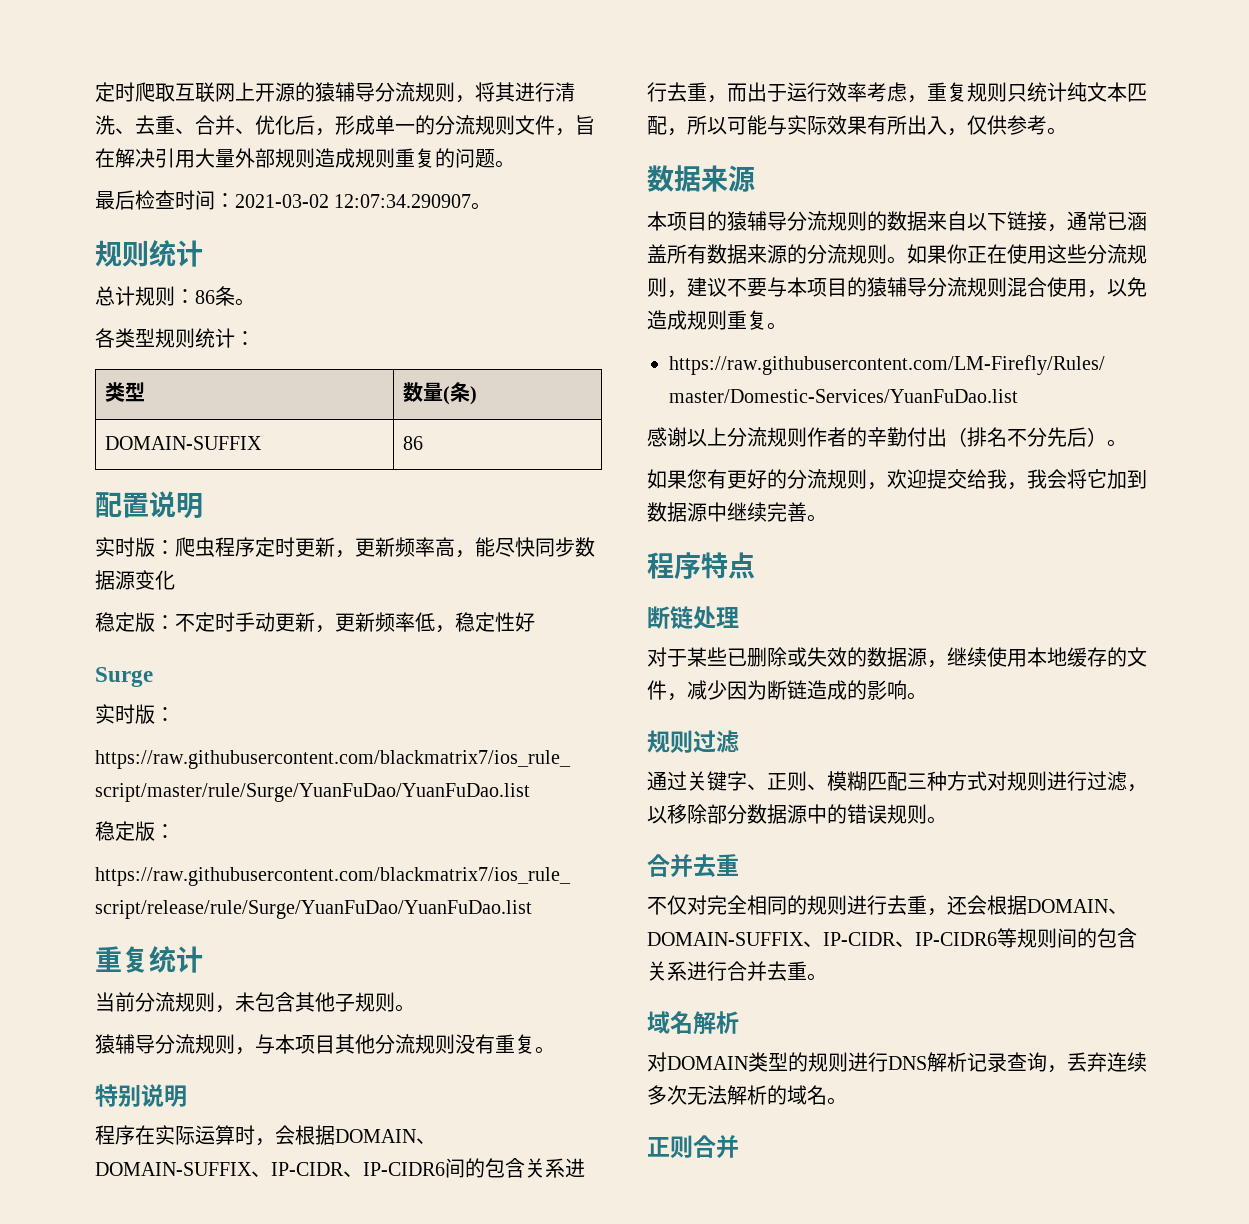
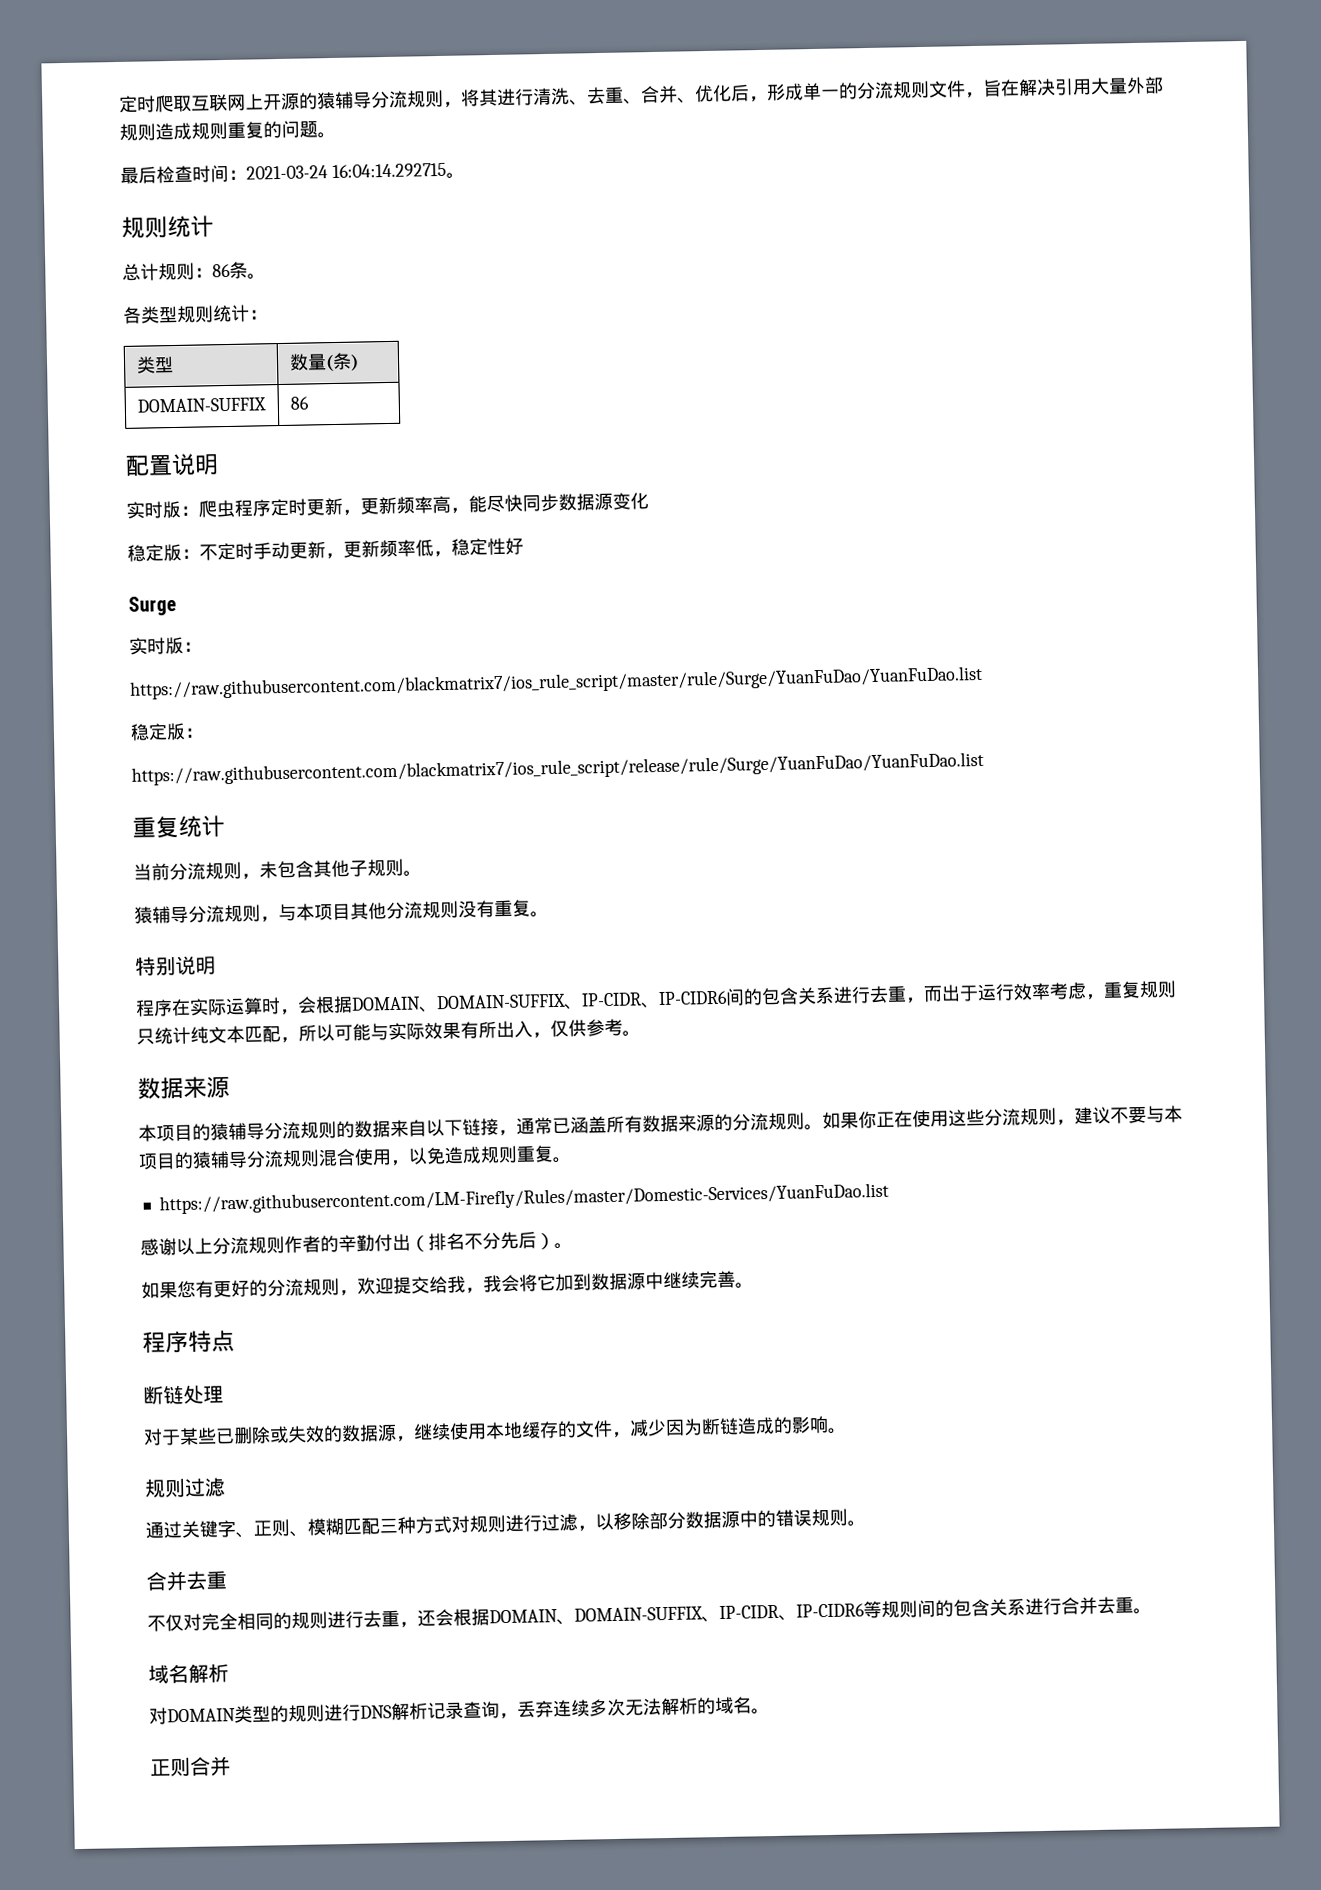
[235,194,472,208] 2021-03-02 12:07:34.290907 -> [246,162,447,180] 2021-03-24 16:04:14.292715

